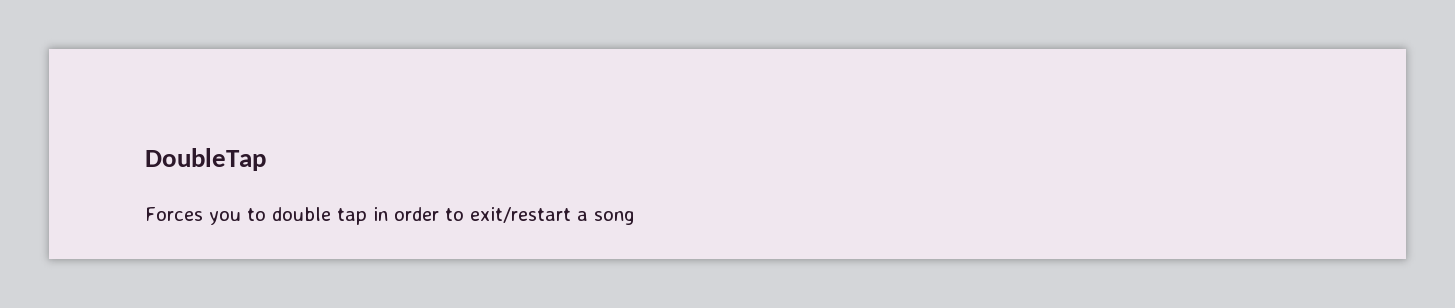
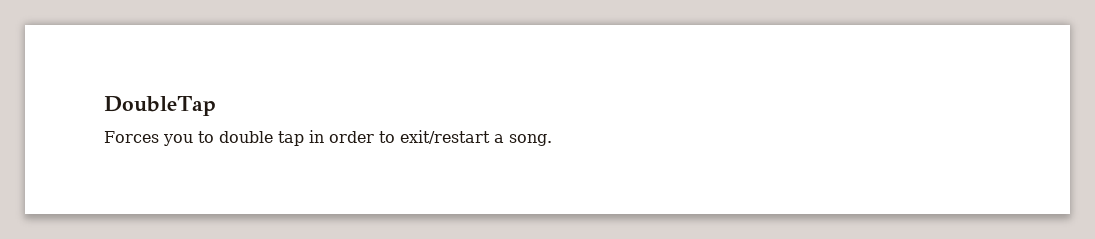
[594,211,635,225] song -> [508,134,552,146] song.

